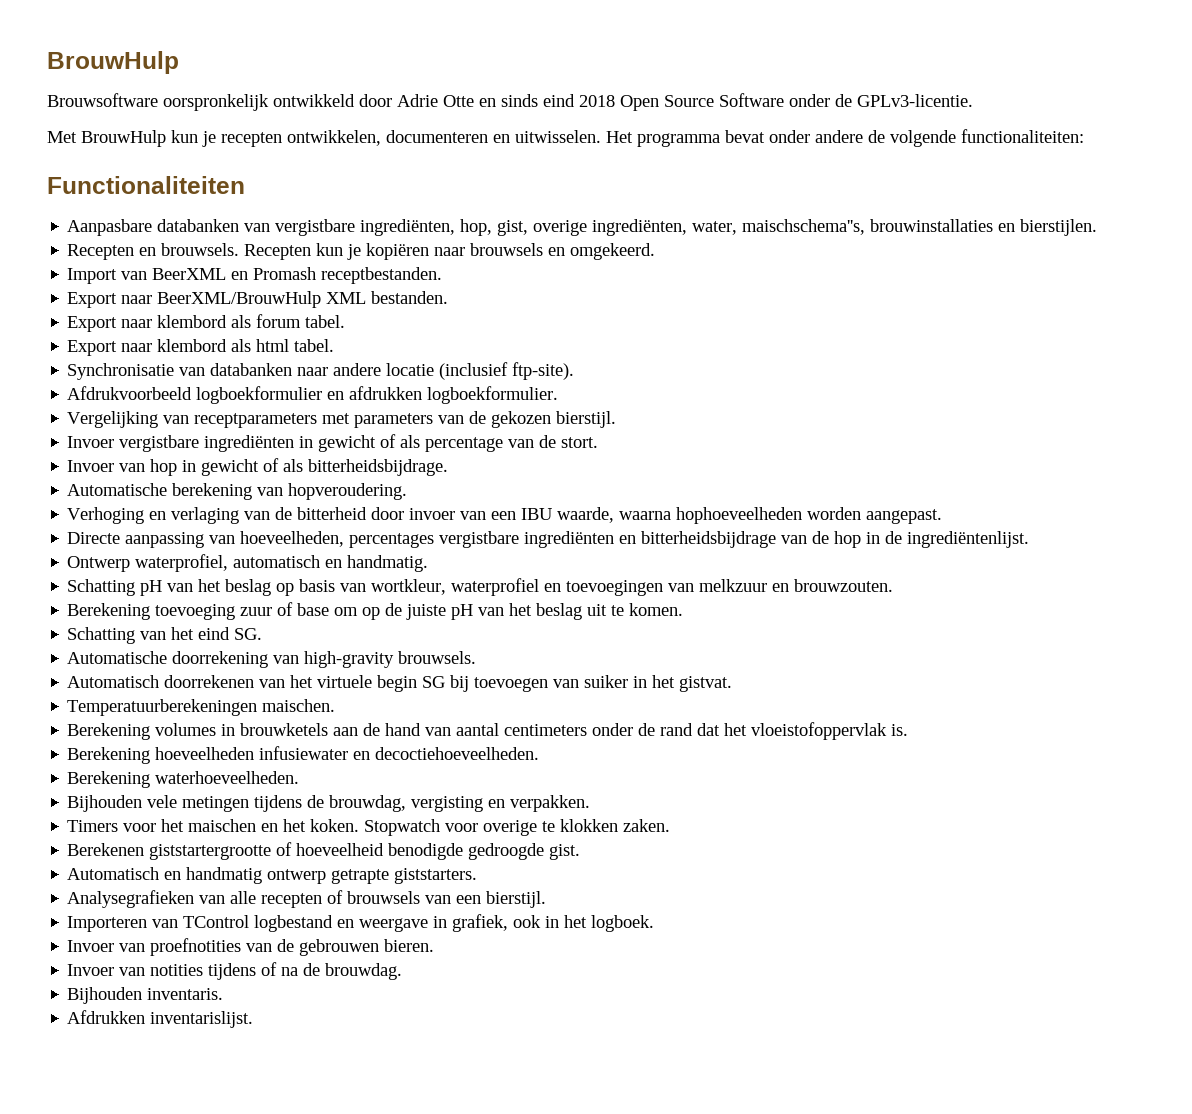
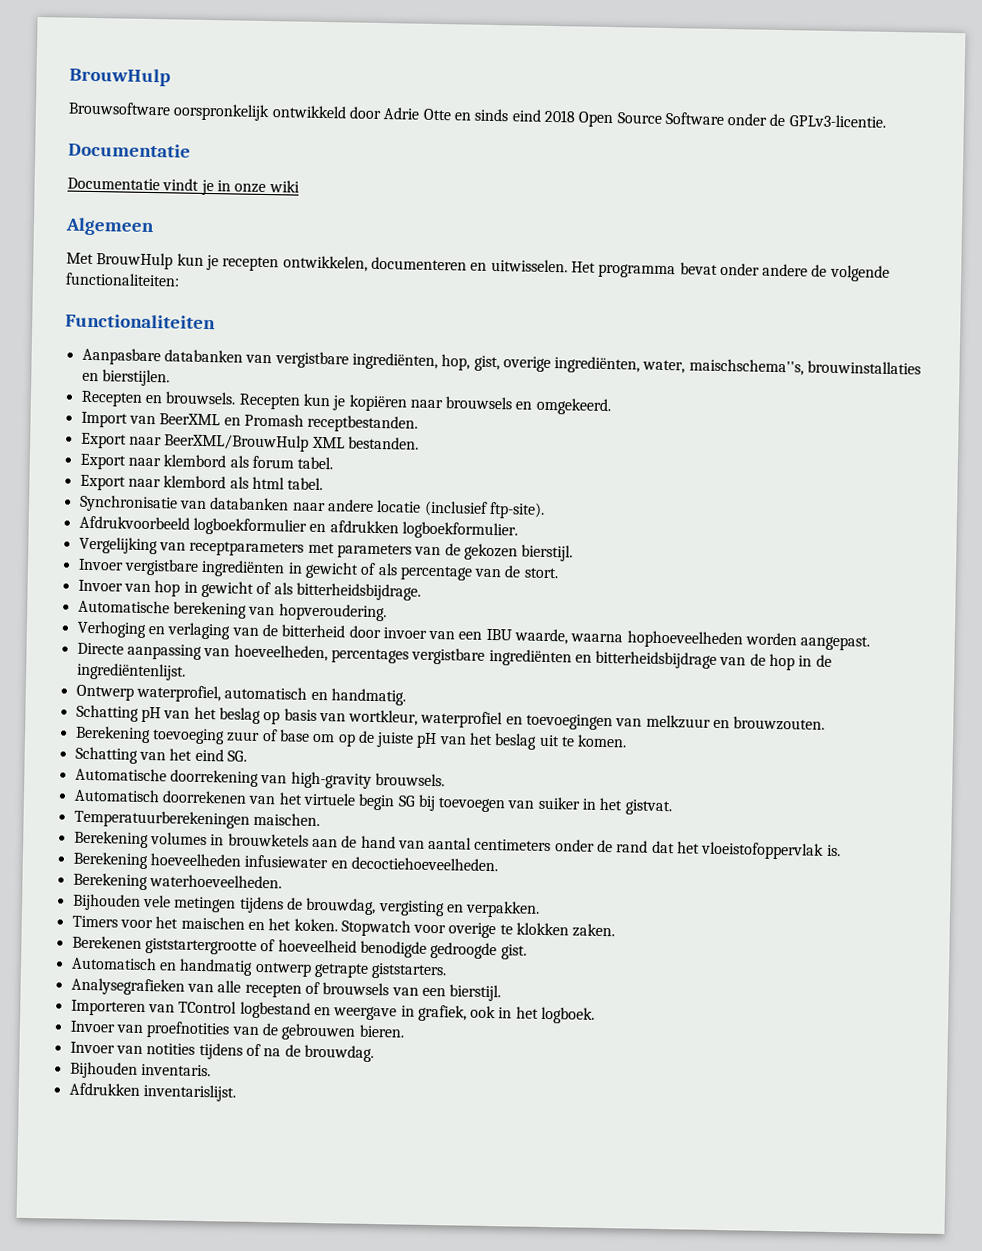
(973, 100) none -> [68,142,191,158] [67,177,300,196] [65,217,155,237] // Documentatie // Documentatie vindt je in onze wiki // Algemeen

